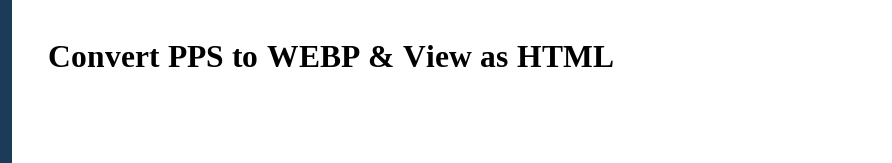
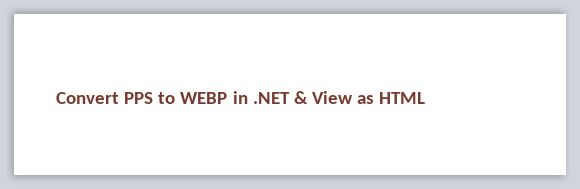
(360, 56) none -> [232,91,290,104] in .NET

